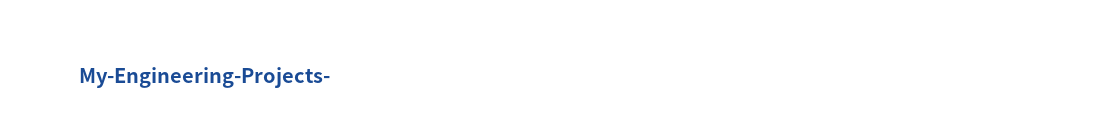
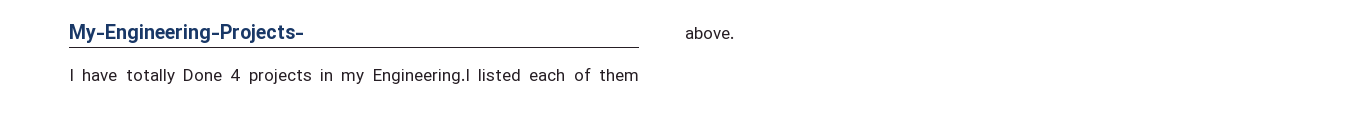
(330, 77) none -> [69,67,639,84] [685,27,734,39] // I have totally Done 4 projects in my Engineering.I listed each of them above.

